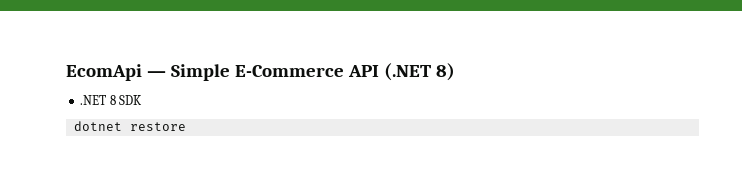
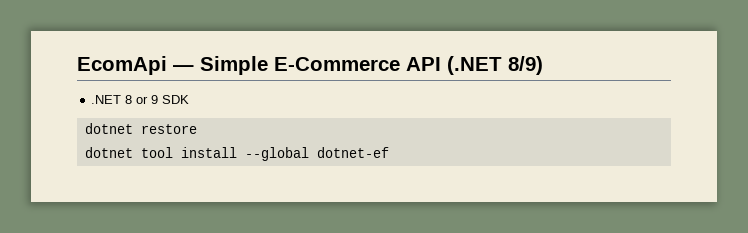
[435,63,455,81] 8) -> [508,56,543,75] 8/9)
(116, 100) none -> [136,95,159,104] or 9
(186, 126) none -> [84,147,389,161] // dotnet tool install --global dotnet-ef

